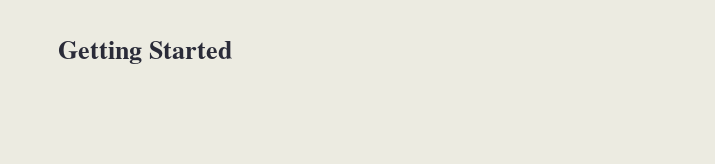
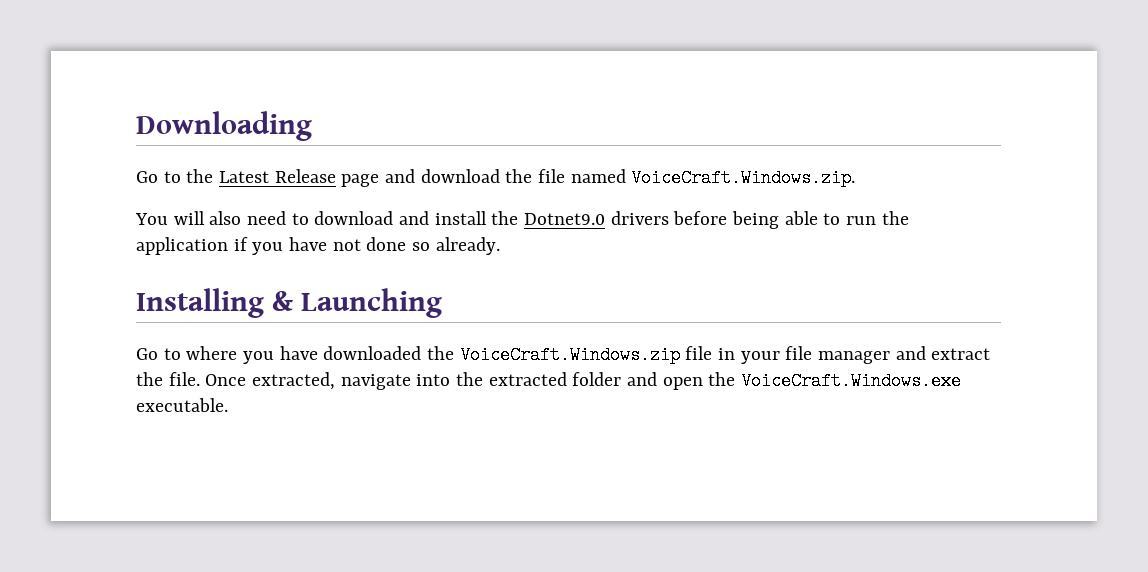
[58,41,233,64] Getting Started -> [136,111,312,141] [136,169,856,187] [135,211,909,229] [136,237,500,255] [136,288,443,318] [136,346,991,364] [136,372,962,390] [136,398,228,412] Downloading // Go to the Latest Release page and download the file named VoiceCraft.Windows.zip. // You will also need to download and install the Dotnet9.0 drivers before being able to run the application if you have not done so already. // Installing & Launching // Go to where you have downloaded the VoiceCraft.Windows.zip file in your file manager and extract the file. Once extracted, navigate into the extracted folder and open the VoiceCraft.Windows.exe executable.

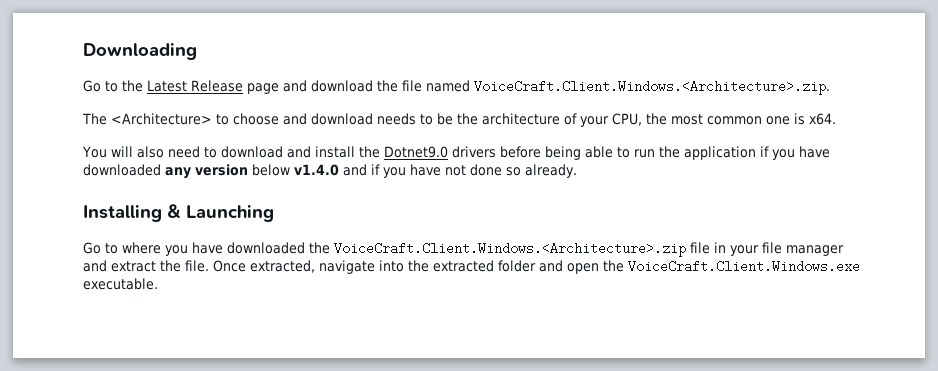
[631,169,856,187] VoiceCraft.Windows.zip. -> [474,80,830,95] [82,113,836,127] VoiceCraft.Client.Windows.<Architecture>.zip. // The <Architecture> to choose and download needs to be the architecture of your CPU, the most common one is x64.
(328, 244) none -> [83,164,441,179] downloaded any version below v1.4.0 and if you have
[459,346,680,364] VoiceCraft.Windows.zip -> [334,242,686,257] VoiceCraft.Client.Windows.<Architecture>.zip
[741,372,962,390] VoiceCraft.Windows.exe -> [628,260,860,273] VoiceCraft.Client.Windows.exe

